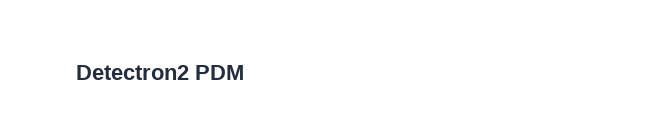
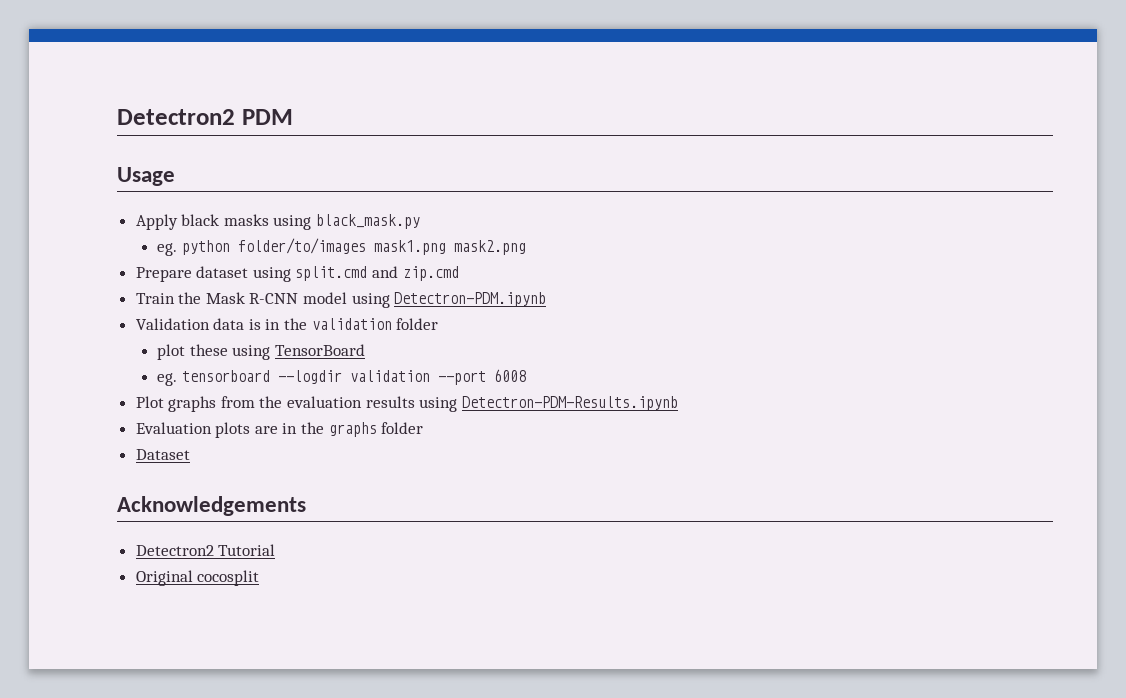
(244, 72) none -> [117,167,175,186] [135,214,421,230] [157,238,526,256] [135,266,459,282] [135,292,547,308] [135,318,439,330] [157,344,366,360] [157,369,526,386] [135,396,678,412] [135,422,424,438] [135,449,190,460] [117,496,306,516] [135,544,276,556] [135,570,260,586] // Usage // Apply black masks using black_mask.py // eg. python folder/to/images mask1.png mask2.png // Prepare dataset using split.cmd and zip.cmd // Train the Mask R-CNN model using Detectron-PDM.ipynb // Validation data is in the validation folder // plot these using TensorBoard // eg. tensorboard --logdir validation --port 6008 // Plot graphs from the evaluation results using Detectron-PDM-Results.ipynb // Evaluation plots are in the graphs folder // Dataset // Acknowledgements // Detectron2 Tutorial // Original cocosplit

